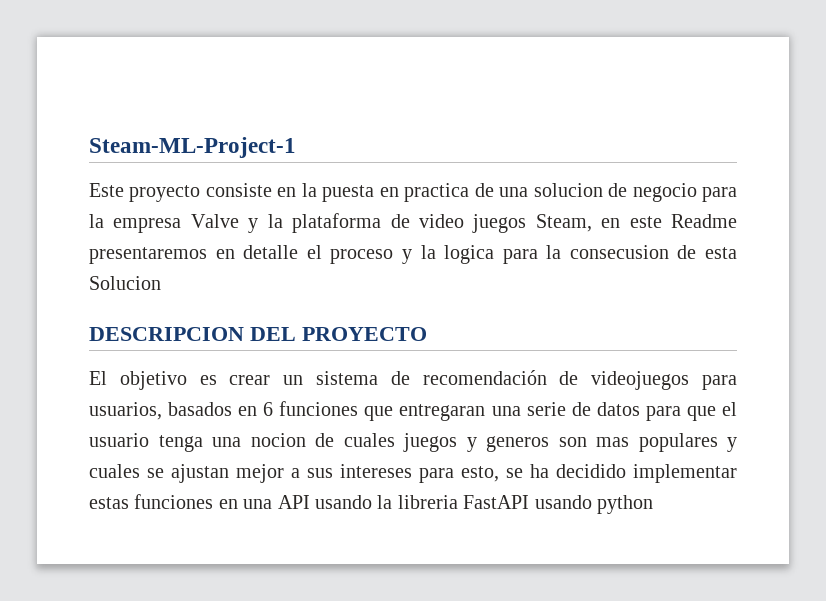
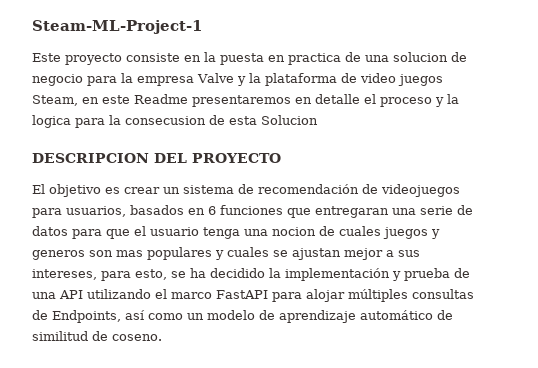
[340,464,412,478] intereses -> [32,269,97,280] intereses,
[633,464,737,483] [89,494,653,514] implementar estas funciones en una API usando la libreria FastAPI usando python -> [269,268,470,281] [32,289,474,302] [32,310,453,323] [32,331,162,341] la implementación y prueba de una API utilizando el marco FastAPI para alojar múltiples consultas de Endpoints, así como un modelo de aprendizaje automático de similitud de coseno.

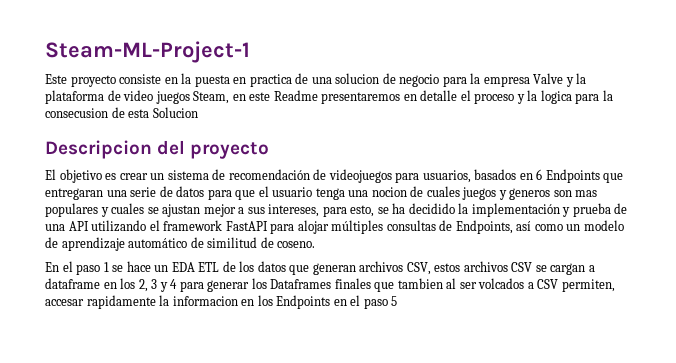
[32,153,281,163] DESCRIPCION DEL PROYECTO -> [45,140,270,159] Descripcion del proyecto
[220,205,283,215] funciones -> [545,169,600,183] Endpoints
[171,292,212,299] marco -> [163,220,223,231] framework
(162, 337) none -> [45,261,595,275] [45,278,615,292] [45,295,398,309] // En el paso 1 se hace un EDA ETL de los datos que generan archivos CSV, estos archivos CSV se cargan a dataframe en los 2, 3 y 4 para generar los Dataframes finales que tambien al ser volcados a CSV permiten, accesar rapidamente la informacion en los Endpoints en el paso 5

